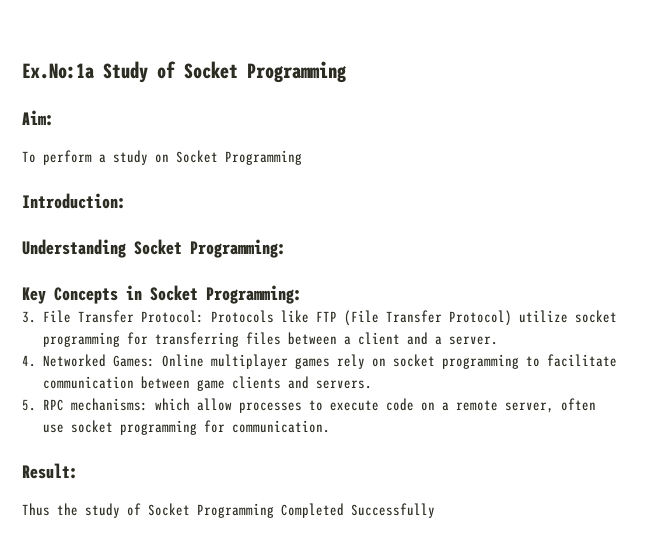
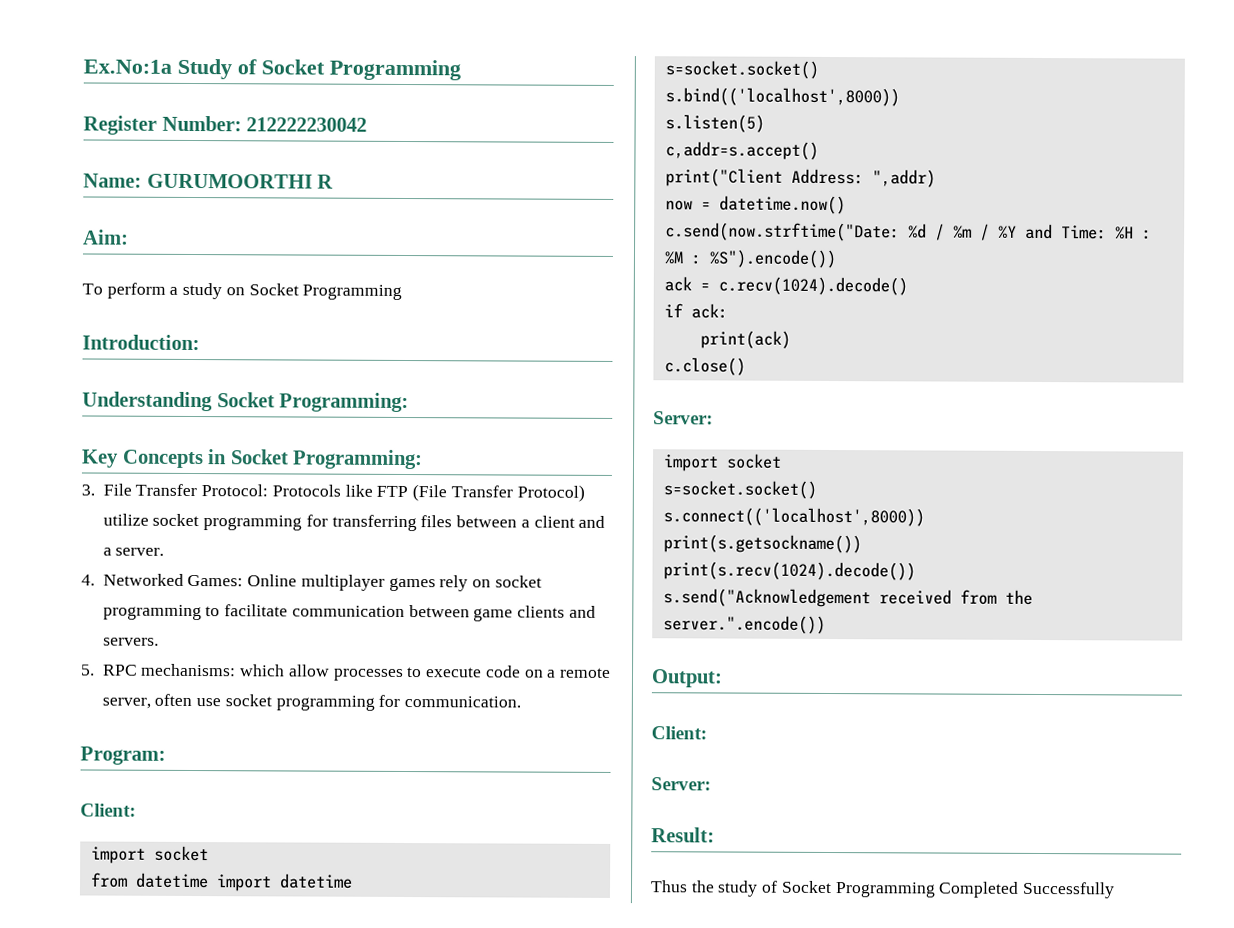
(347, 72) none -> [83,115,368,135] [83,173,334,189] // Register Number: 212222230042 // Name: GURUMOORTHI R
(331, 426) none -> [80,746,166,765] [80,803,136,817] [90,845,209,864] [89,872,353,892] [664,60,819,79] [664,87,900,107] [664,114,765,133] [664,141,819,160] [664,168,936,188] [664,195,846,215] [664,222,1152,242] [663,249,837,269] [663,276,908,296] [663,303,728,319] [699,330,791,349] [663,357,746,376] [653,411,713,425] [662,453,782,472] [662,480,817,499] [662,507,925,527] [662,534,862,554] [662,561,916,581] [662,588,1033,608] [662,615,826,634] [651,669,723,688] [651,726,707,740] [651,777,711,791] // Program: // Client: // import socket // from datetime import datetime // s=socket.socket() // s.bind(('localhost',8000)) // s.listen(5) // c,addr=s.accept() // print("Client Address: ",addr) // now = datetime.now() // c.send(now.strftime("Date: %d / %m / %Y and Time: %H : %M : %S").encode()) // ack = c.recv(1024).decode() // if ack: // print(ack) // c.close() // Server: // import socket // s=socket.socket() // s.connect(('localhost',8000)) // print(s.getsockname()) // print(s.recv(1024).decode()) // s.send("Acknowledgement received from the server.".encode()) // Output: // Client: // Server:

